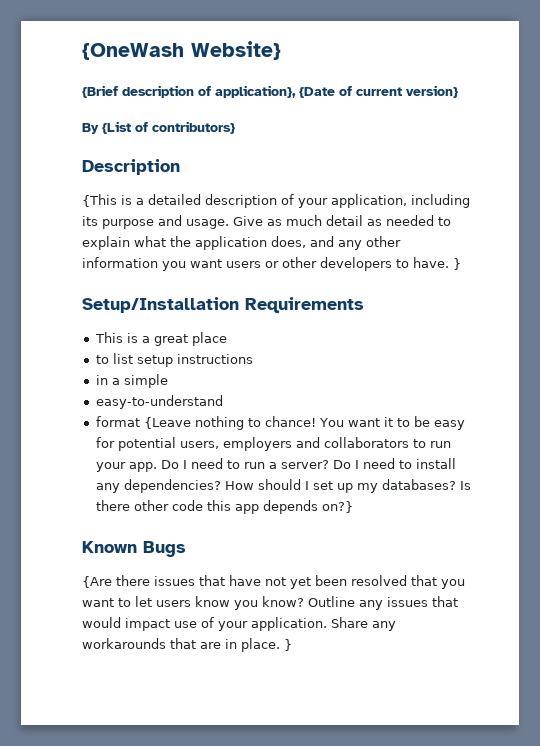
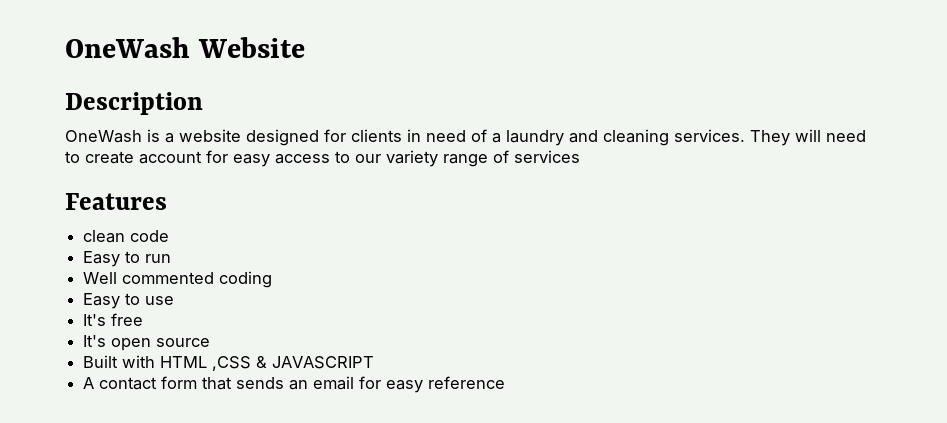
[82,41,281,60] [82,85,458,98] [82,121,235,134] {OneWash Website} // {Brief description of application}, {Date of current version} // By {List of contributors} -> [65,37,305,58] OneWash Website
[82,194,470,208] [82,215,451,229] [82,236,401,250] [82,257,461,271] [82,297,364,313] [94,332,227,346] [95,353,253,367] [95,374,168,388] [95,395,223,409] [95,416,465,430] [95,437,451,451] [95,458,456,472] [95,479,471,493] [95,500,353,514] [82,541,186,557] [82,575,465,589] [82,596,458,610] [82,617,396,631] [82,638,292,652] {This is a detailed description of your application, including its purpose and usage. Give as much detail as needed to explain what the application does, and any other information you want users or other developers to have. } // Setup/Installation Requirements // This is a great place // to list setup instructions // in a simple // easy-to-understand // format {Leave nothing to chance! You want it to be easy for potential users, employers and collaborators to run your app. Do I need to run a server? Do I need to install any dependencies? How should I set up my databases? Is there other code this app depends on?} // Known Bugs // {Are there issues that have not yet been resolved that you want to let users know you know? Outline any issues that would impact use of your application. Share any workarounds that are in place. } -> [65,129,866,146] [65,150,580,167] [65,193,167,210] [83,230,170,243] [83,251,172,267] [83,271,273,288] [83,293,175,309] [83,313,144,326] [83,335,211,351] [83,355,375,371] [83,376,506,393] OneWash is a website designed for clients in need of a laundry and cleaning services. They will need to create account for easy access to our variety range of services // Features // clean code // Easy to run // Well commented coding // Easy to use // It's free // It's open source // Built with HTML ,CSS & JAVASCRIPT // A contact form that sends an email for easy reference

